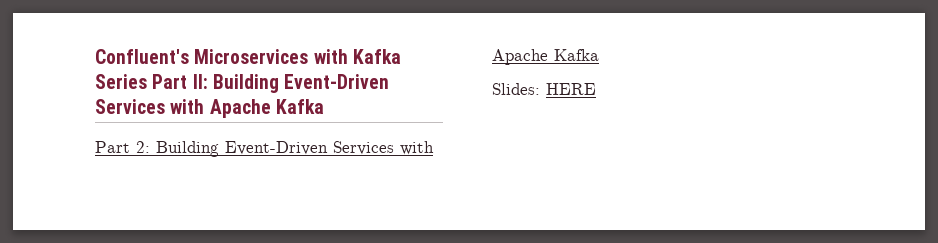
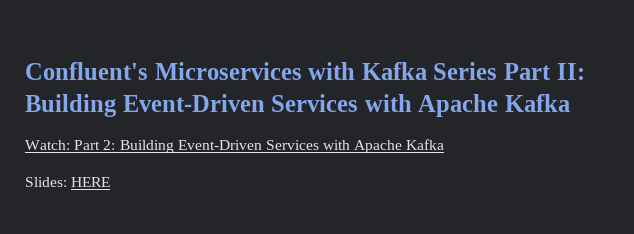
(324, 106) none -> [25,140,70,150] Watch:

